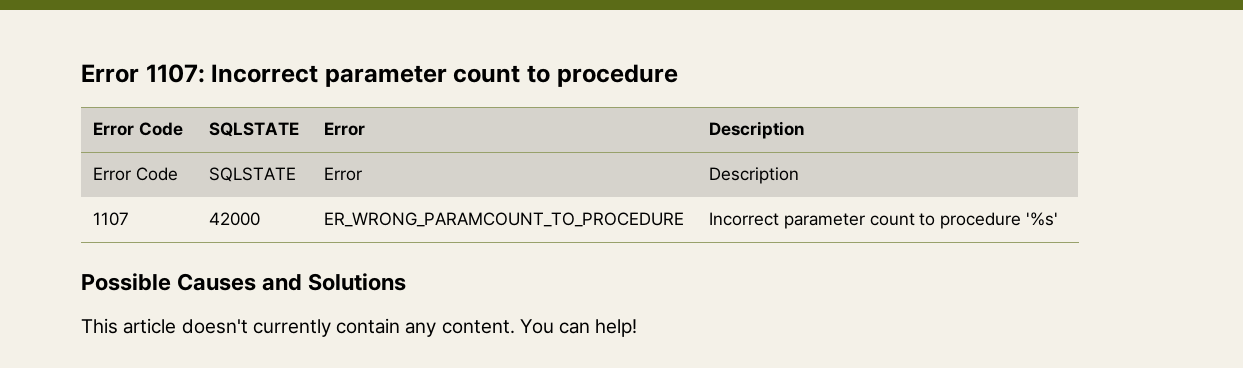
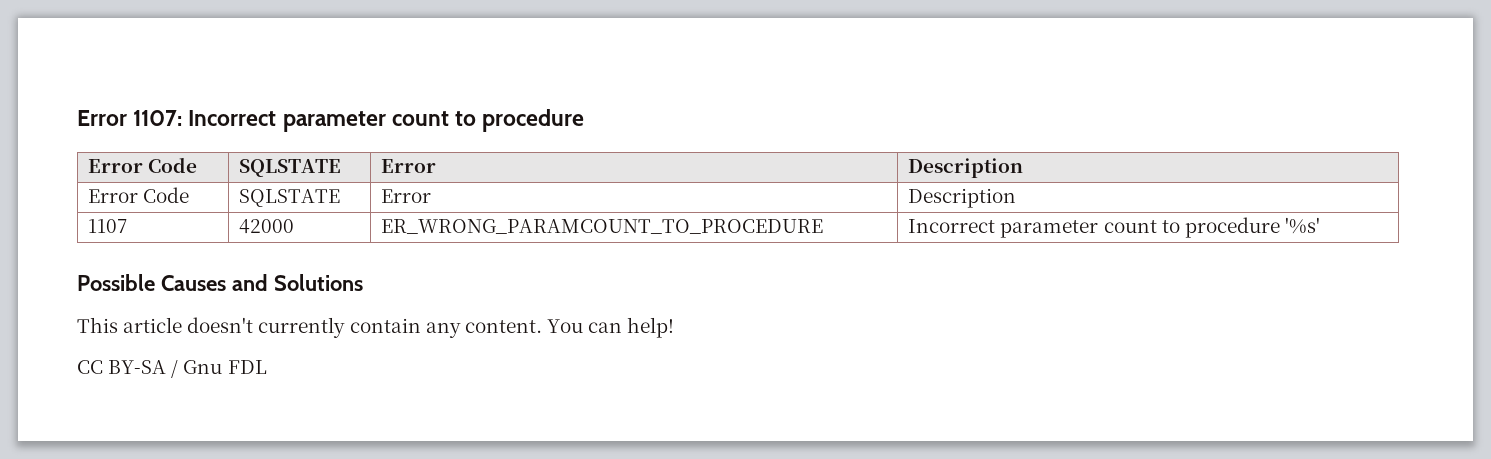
(638, 328) none -> [77,360,267,378] // CC BY-SA / Gnu FDL

